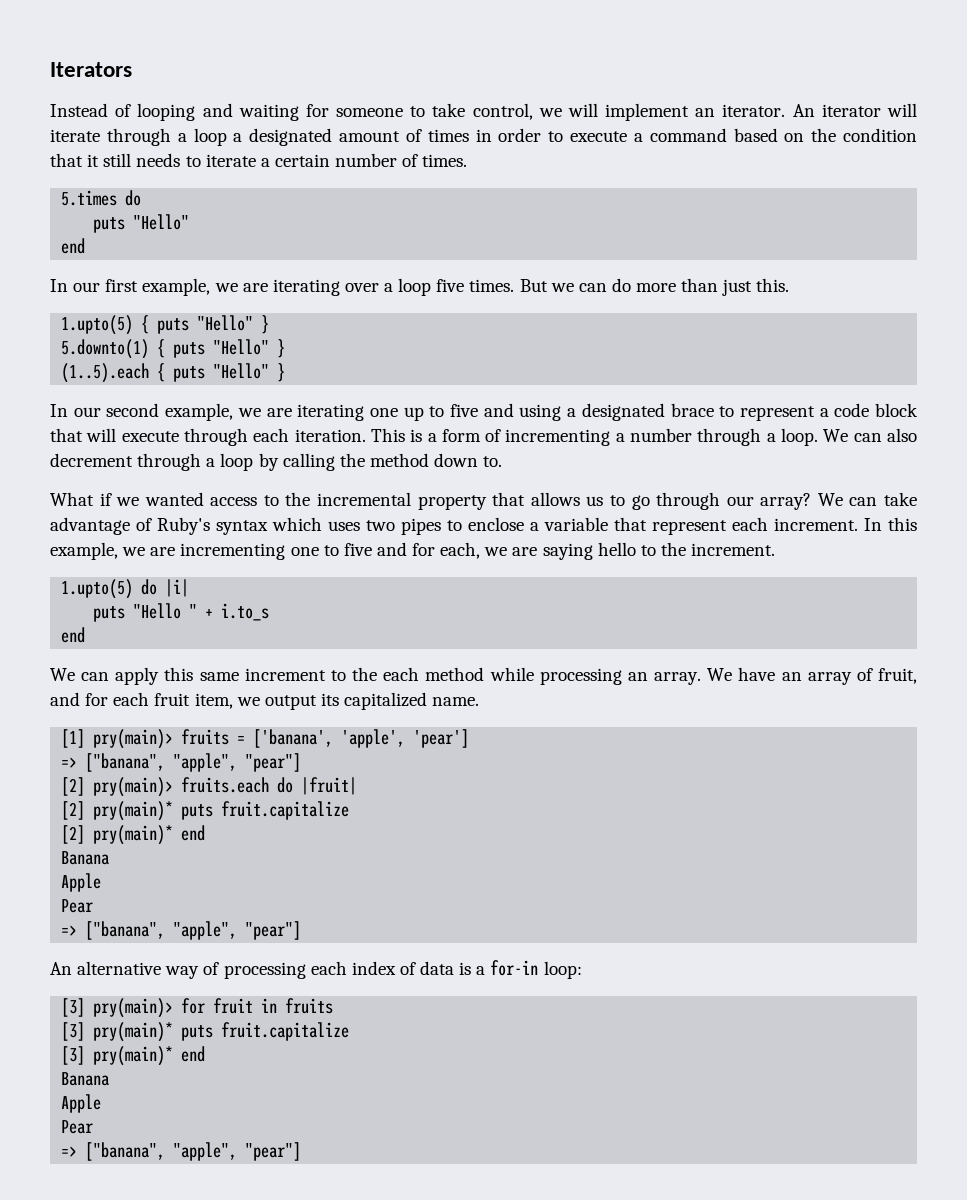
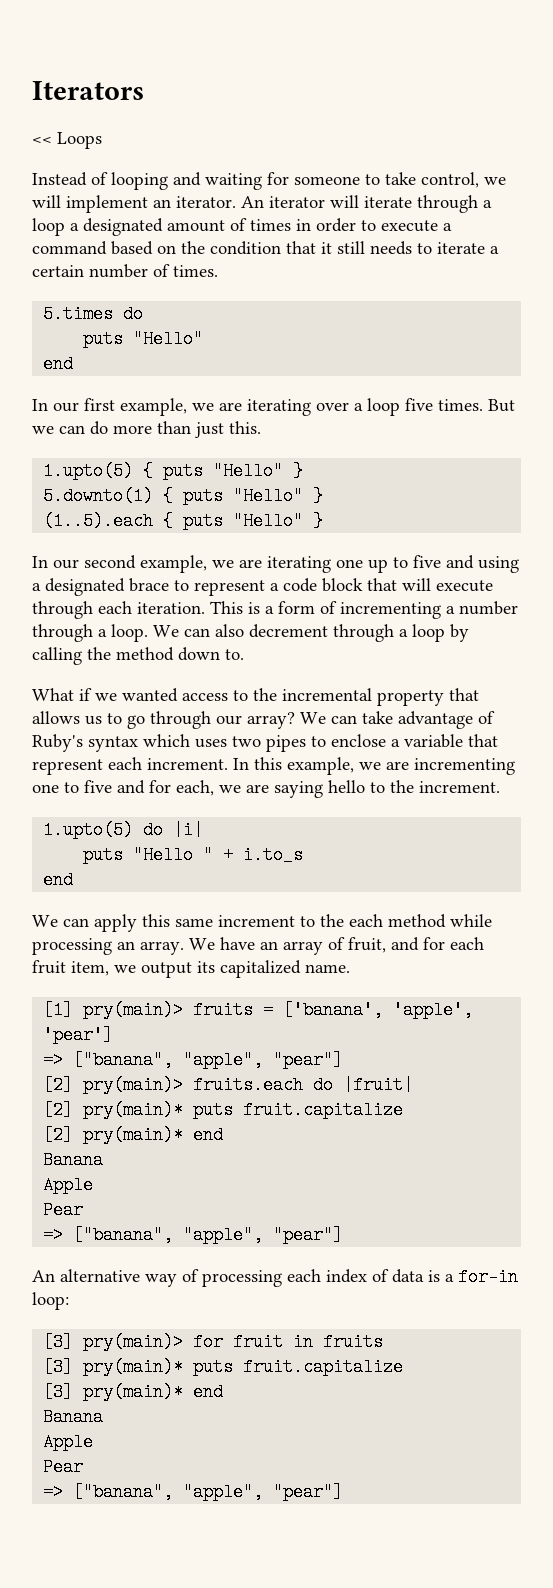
(132, 69) none -> [32,132,102,149] // << Loops

